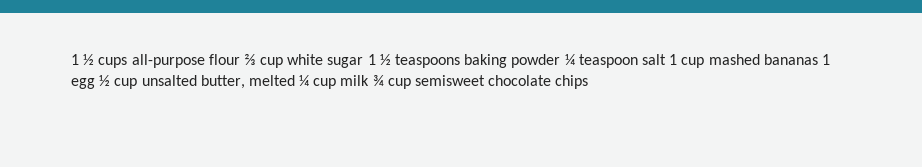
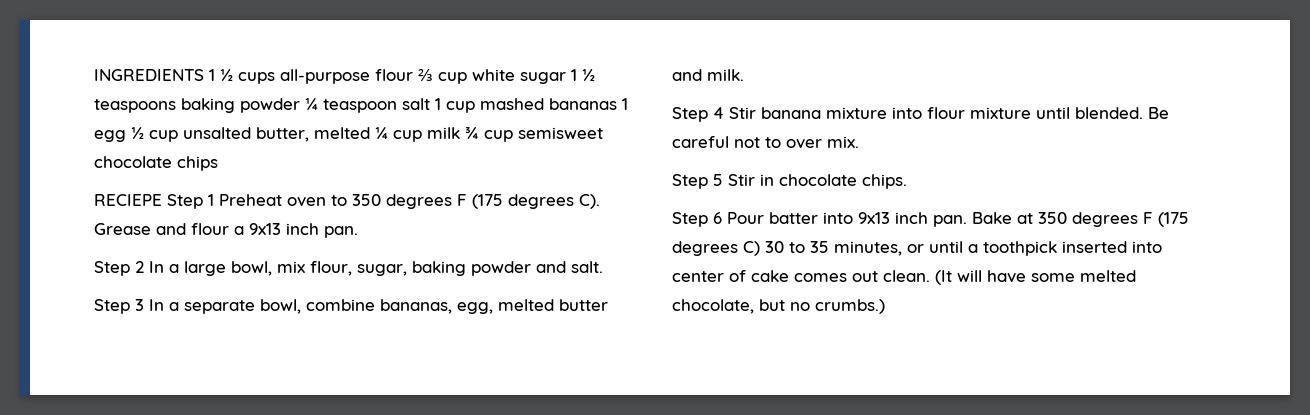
(71, 59) none -> [94,69,204,81] INGREDIENTS
(589, 82) none -> [94,194,600,209] [94,223,358,238] [94,261,603,276] [94,299,608,314] [672,69,744,81] [672,107,1169,122] [672,136,859,149] [672,174,907,189] [672,212,1189,227] [672,241,1162,256] [672,270,1136,285] [672,299,885,314] // RECIEPE Step 1 Preheat oven to 350 degrees F (175 degrees C). Grease and flour a 9x13 inch pan. // Step 2 In a large bowl, mix flour, sugar, baking powder and salt. // Step 3 In a separate bowl, combine bananas, egg, melted butter and milk. // Step 4 Stir banana mixture into flour mixture until blended. Be careful not to over mix. // Step 5 Stir in chocolate chips. // Step 6 Pour batter into 9x13 inch pan. Bake at 350 degrees F (175 degrees C) 30 to 35 minutes, or until a toothpick inserted into center of cake comes out clean. (It will have some melted chocolate, but no crumbs.)

